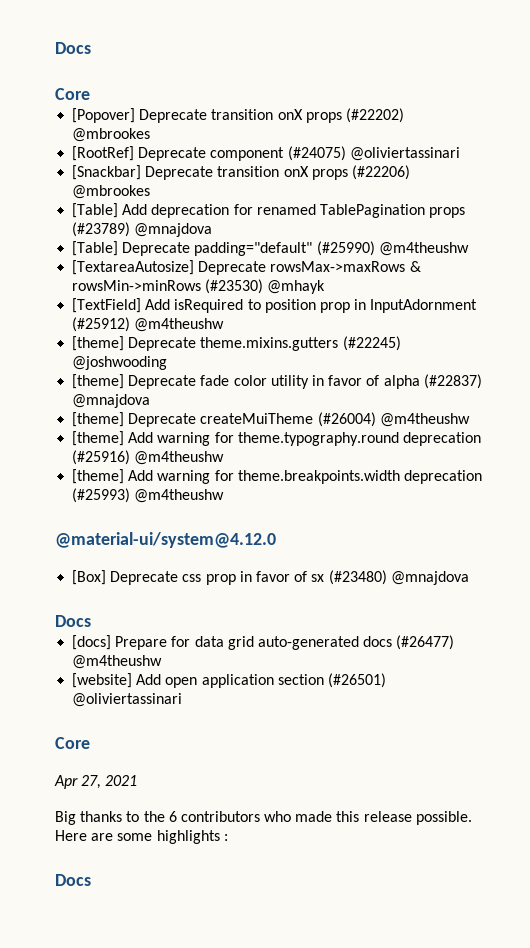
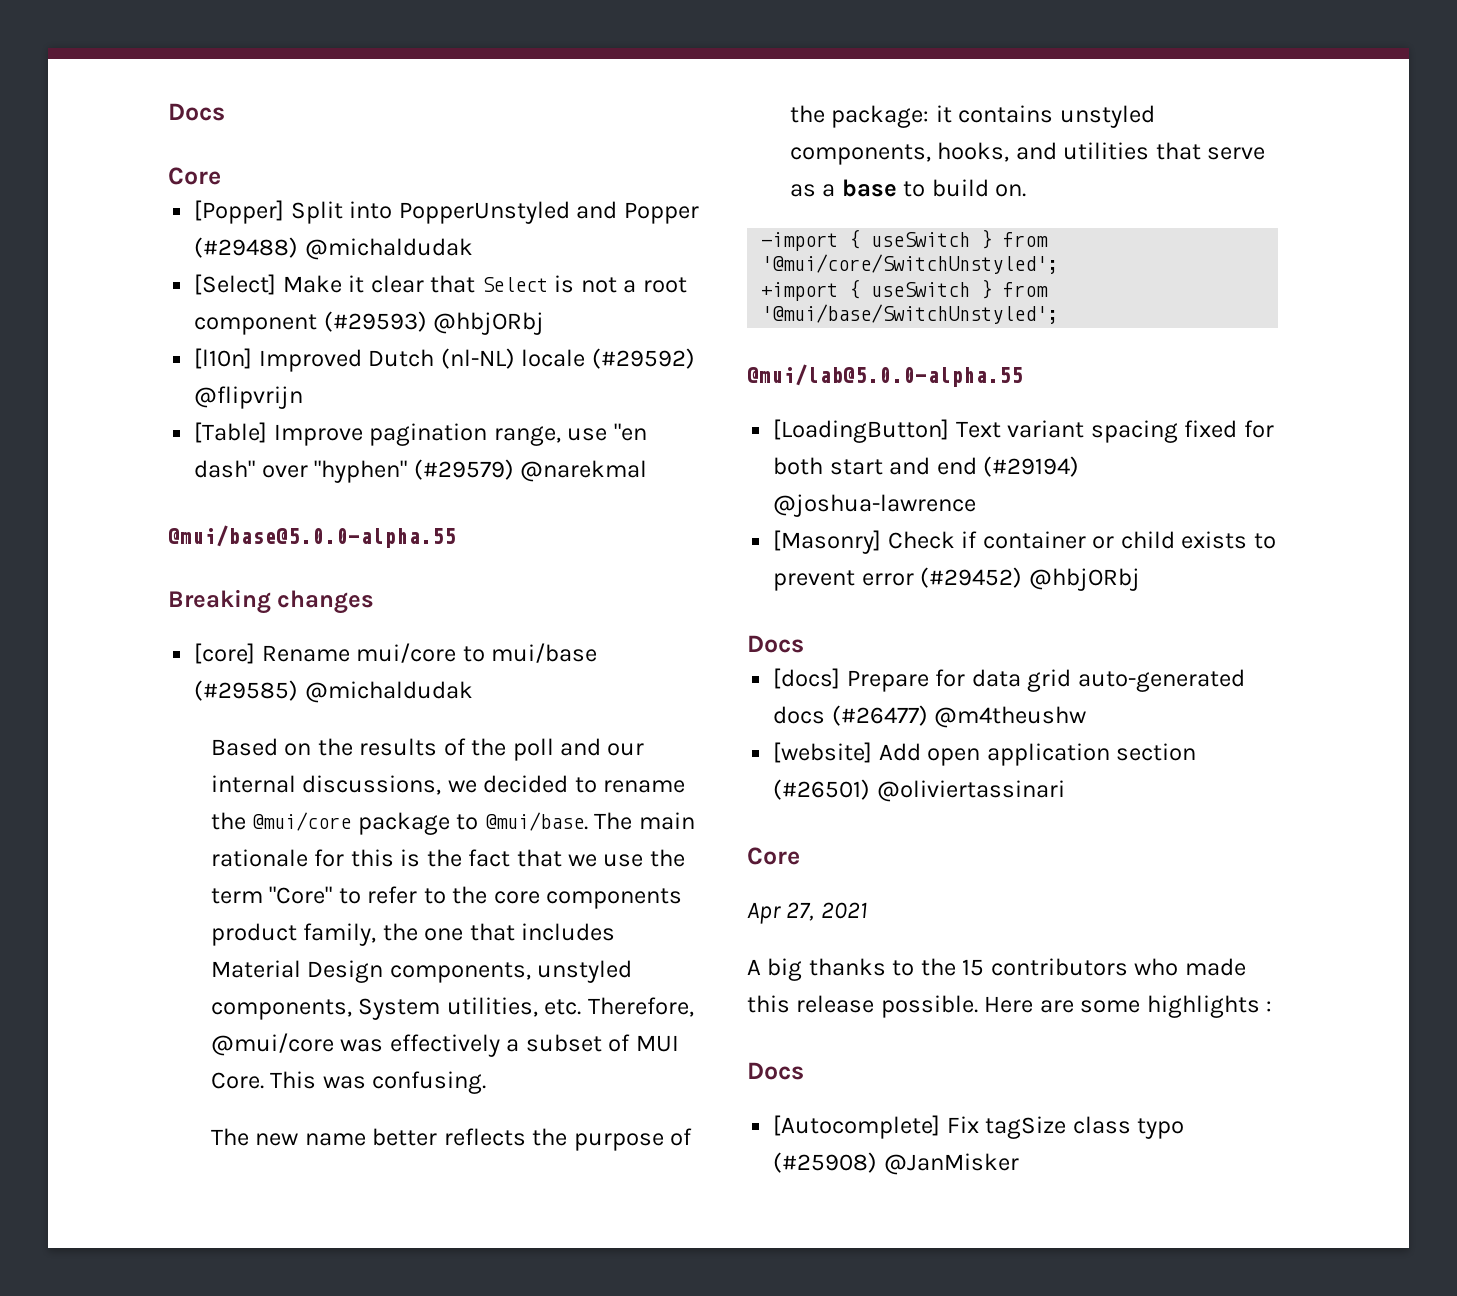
[72,108,404,123] [72,128,151,142] [72,146,460,161] [72,165,410,180] [72,185,151,199] [72,203,466,218] [72,222,213,237] [72,241,469,256] [72,260,421,275] [72,279,326,294] [72,298,478,313] [72,317,225,332] [72,336,401,351] [72,356,168,370] [72,374,482,389] [72,394,151,408] [72,412,470,427] [72,431,481,446] [72,450,225,465] [72,469,482,484] [72,488,225,503] [55,532,276,548] [72,570,469,585] [Popover] Deprecate transition onX props (#22202) @mbrookes // [RootRef] Deprecate component (#24075) @oliviertassinari // [Snackbar] Deprecate transition onX props (#22206) @mbrookes // [Table] Add deprecation for renamed TablePagination props (#23789) @mnajdova // [Table] Deprecate padding="default" (#25990) @m4theushw // [TextareaAutosize] Deprecate rowsMax->maxRows & rowsMin->minRows (#23530) @mhayk // [TextField] Add isRequired to position prop in InputAdornment (#25912) @m4theushw // [theme] Deprecate theme.mixins.gutters (#22245) @joshwooding // [theme] Deprecate fade color utility in favor of alpha (#22837) @mnajdova // [theme] Deprecate createMuiTheme (#26004) @m4theushw // [theme] Add warning for theme.typography.round deprecation (#25916) @m4theushw // [theme] Add warning for theme.breakpoints.width deprecation (#25993) @m4theushw // @material-ui/system@4.12.0 // [Box] Deprecate css prop in favor of sx (#23480) @mnajdova -> [194,200,699,224] [194,237,473,260] [194,274,687,295] [194,311,545,335] [194,348,695,372] [194,386,304,409] [194,422,647,446] [194,459,648,483] [168,525,456,548] [168,589,375,614] [194,643,598,664] [194,680,473,703] [210,738,645,761] [210,775,686,795] [210,812,695,835] [210,849,685,867] [210,886,682,909] [210,923,616,946] [210,960,633,983] [210,997,694,1020] [210,1033,679,1057] [210,1071,487,1094] [210,1128,692,1151] [789,105,1155,128] [789,142,1266,165] [789,179,1027,197] [761,229,1049,251] [761,254,1059,274] [761,279,1049,301] [761,304,1059,324] [747,364,1023,387] [773,419,1274,443] [773,456,1080,477] [773,494,977,517] [773,530,1276,554] [773,567,1140,591] [Popper] Split into PopperUnstyled and Popper (#29488) @michaldudak // [Select] Make it clear that Select is not a root component (#29593) @hbjORbj // [l10n] Improved Dutch (nl-NL) locale (#29592) @flipvrijn // [Table] Improve pagination range, use "en dash" over "hyphen" (#29579) @narekmal // @mui/base@5.0.0-alpha.55 // Breaking changes // [core] Rename mui/core to mui/base (#29585) @michaldudak // Based on the results of the poll and our internal discussions, we decided to rename the @mui/core package to @mui/base. The main rationale for this is the fact that we use the term "Core" to refer to the core components product family, the one that includes Material Design components, unstyled components, System utilities, etc. Therefore, @mui/core was effectively a subset of MUI Core. This was confusing. // The new name better reflects the purpose of the package: it contains unstyled components, hooks, and utilities that serve as a base to build on. // -import { useSwitch } from '@mui/core/SwitchUnstyled'; // +import { useSwitch } from '@mui/base/SwitchUnstyled'; // @mui/lab@5.0.0-alpha.55 // [LoadingButton] Text variant spacing fixed for both start and end (#29194) @joshua-lawrence // [Masonry] Check if container or child exists to prevent error (#29452) @hbjORbj
[55,811,76,825] Big -> [747,958,803,981] A big
[168,811,177,822] 6 -> [962,959,985,976] 15
(91, 880) none -> [773,1115,1185,1139] [773,1152,1019,1175] // [Autocomplete] Fix tagSize class typo (#25908) @JanMisker

